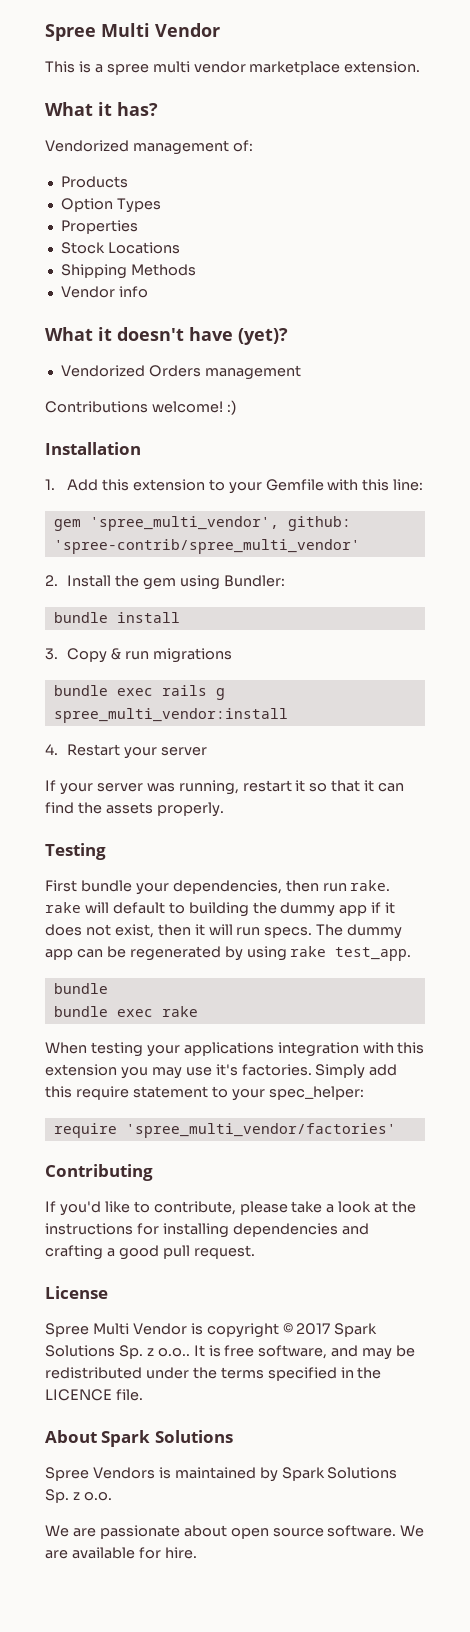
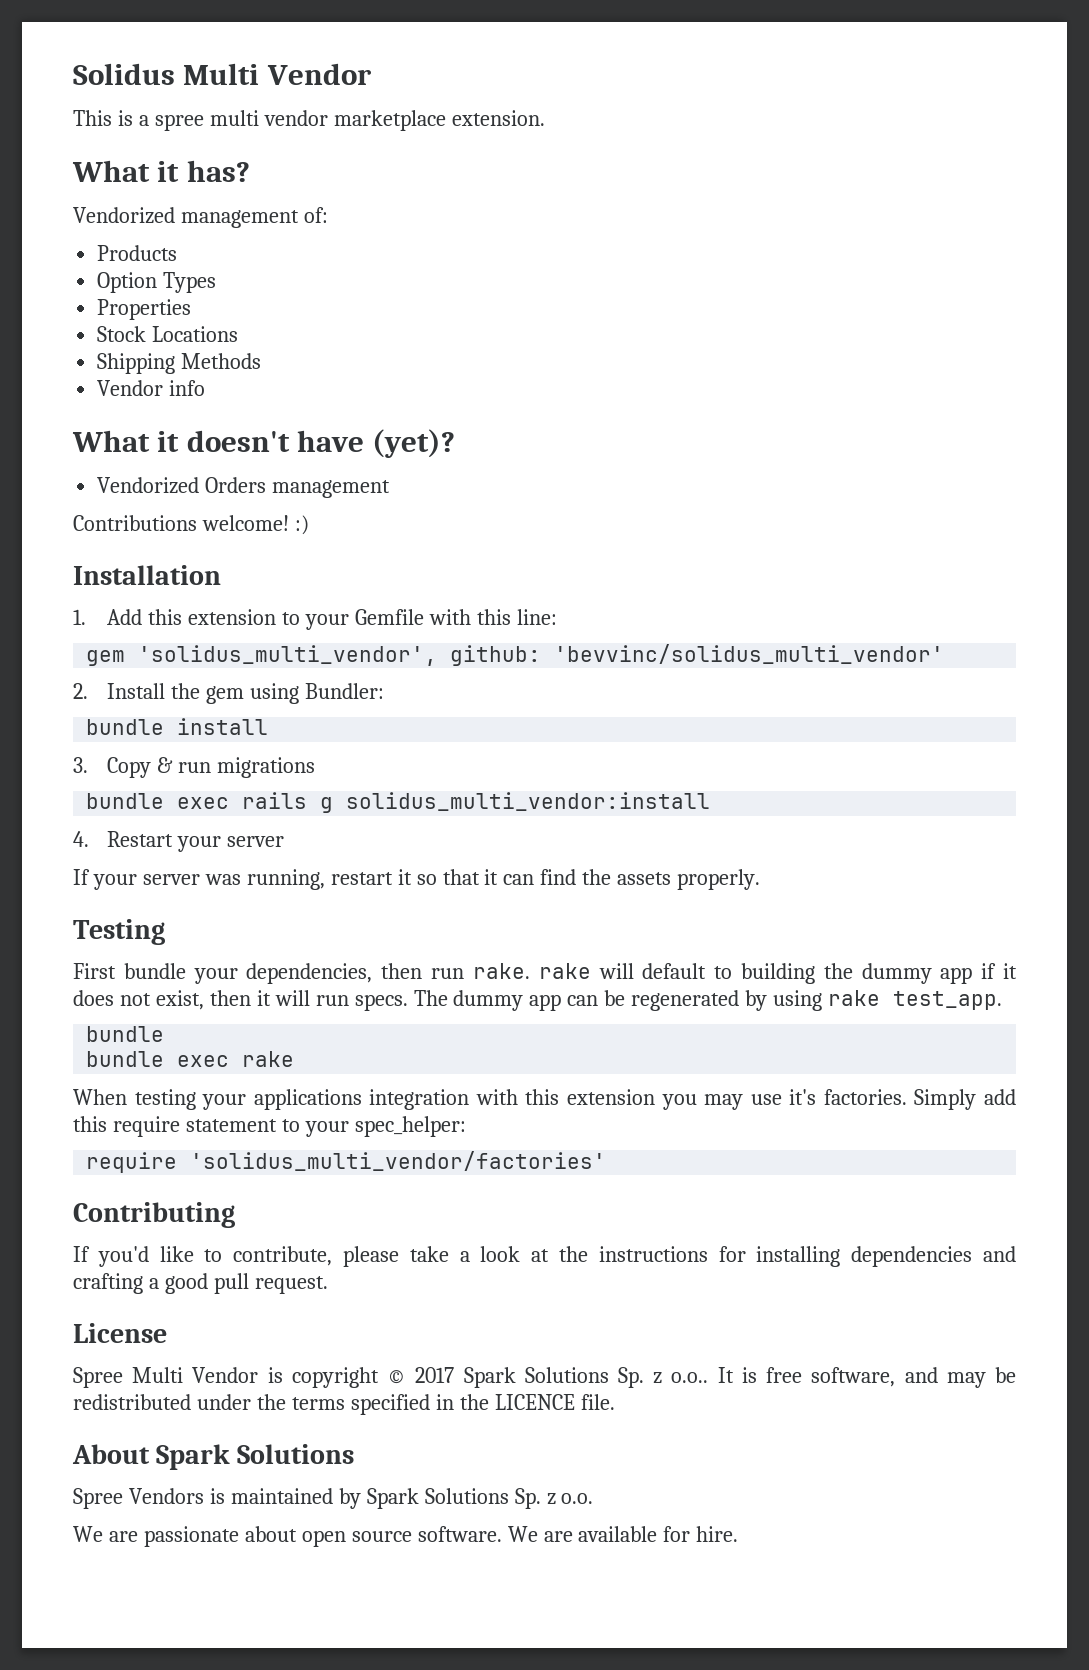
[45,24,96,41] Spree -> [73,63,175,85] Solidus
[89,516,351,531] [53,539,360,554] 'spree_multi_vendor', github: 'spree-contrib/spree_multi_vendor' -> [138,644,945,666] 'solidus_multi_vendor', github: 'bevvinc/solidus_multi_vendor'
[53,708,288,723] spree_multi_vendor:install -> [346,792,711,811] solidus_multi_vendor:install
[125,1123,396,1138] 'spree_multi_vendor/factories' -> [190,1151,607,1171] 'solidus_multi_vendor/factories'

